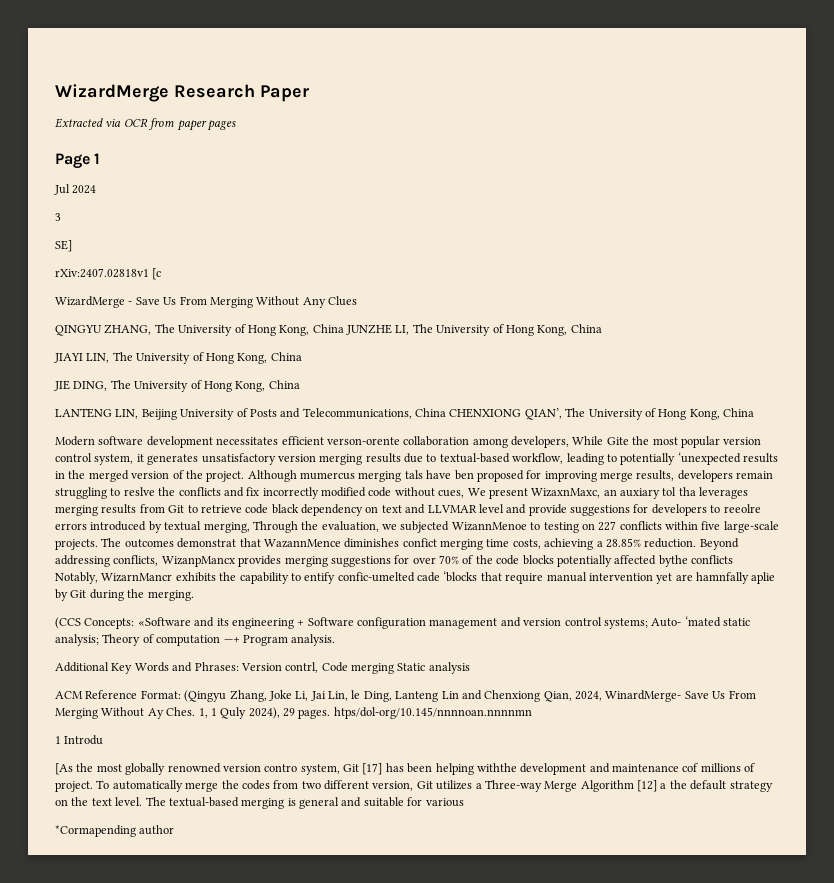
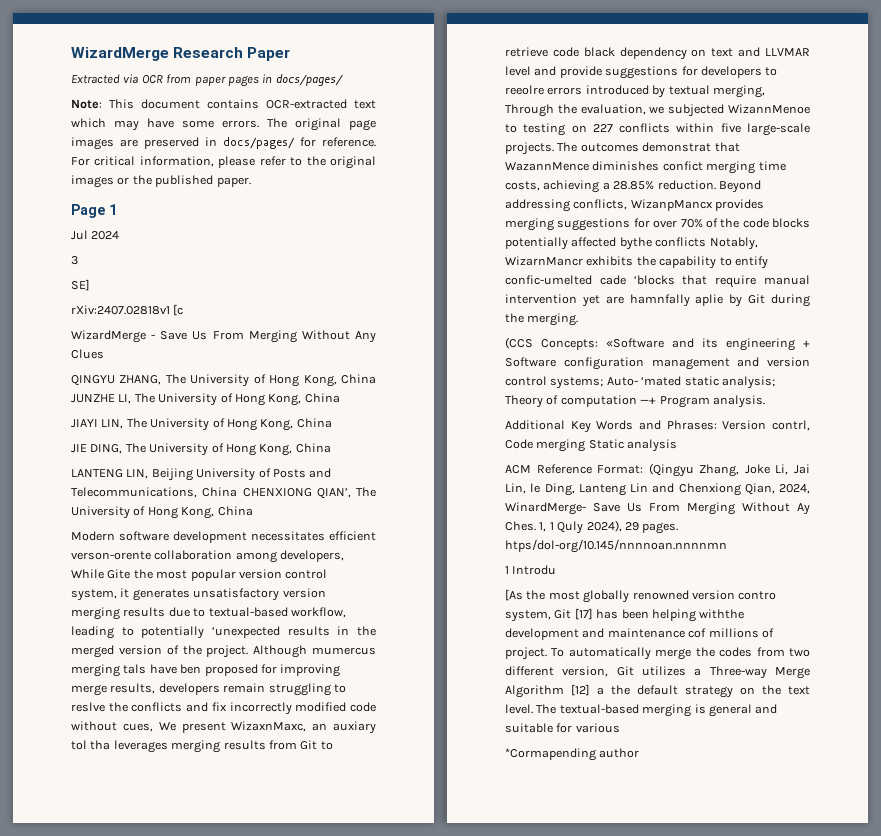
(236, 125) none -> [262,74,343,86] [71,99,376,109] [71,118,376,131] [71,137,376,150] [71,156,376,169] [71,175,251,188] in docs/pages/ // Note: This document contains OCR-extracted text which may have some errors. The original page images are preserved in docs/pages/ for reference. For critical information, please refer to the original images or the published paper.

